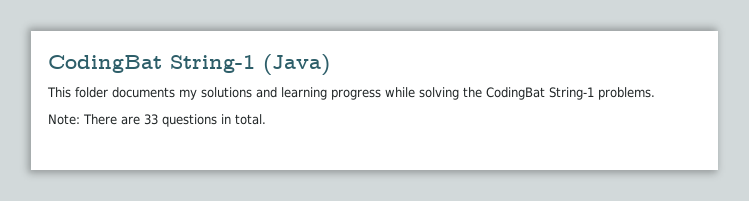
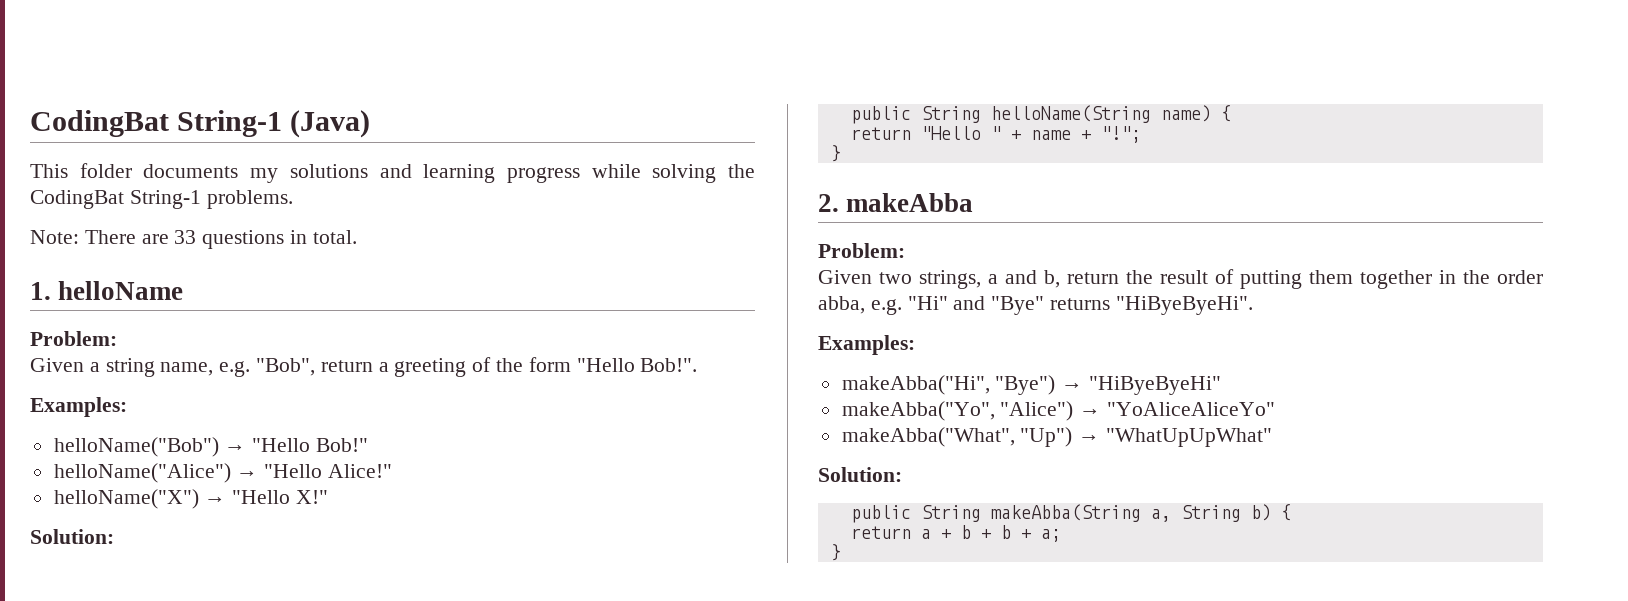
(266, 119) none -> [30,281,184,300] [30,331,117,346] [30,357,698,377] [30,397,127,417] [53,437,369,457] [53,463,393,483] [53,489,329,509] [30,529,114,544] [850,105,1231,124] [850,126,1141,143] [830,145,841,162] [818,193,974,212] [818,243,905,258] [818,269,1543,289] [818,296,1253,315] [818,335,915,355] [841,375,1222,395] [841,401,1276,421] [841,427,1273,447] [818,467,902,482] [850,504,1291,523] [850,525,1061,542] [830,544,841,561] // 1. helloName // Problem: // Given a string name, e.g. "Bob", return a greeting of the form "Hello Bob!". // Examples: // helloName("Bob") → "Hello Bob!" // helloName("Alice") → "Hello Alice!" // helloName("X") → "Hello X!" // Solution: // public String helloName(String name) { // return "Hello " + name + "!"; // } // 2. makeAbba // Problem: // Given two strings, a and b, return the result of putting them together in the order abba, e.g. "Hi" and "Bye" returns "HiByeByeHi". // Examples: // makeAbba("Hi", "Bye") → "HiByeByeHi" // makeAbba("Yo", "Alice") → "YoAliceAliceYo" // makeAbba("What", "Up") → "WhatUpUpWhat" // Solution: // public String makeAbba(String a, String b) { // return a + b + b + a; // }

